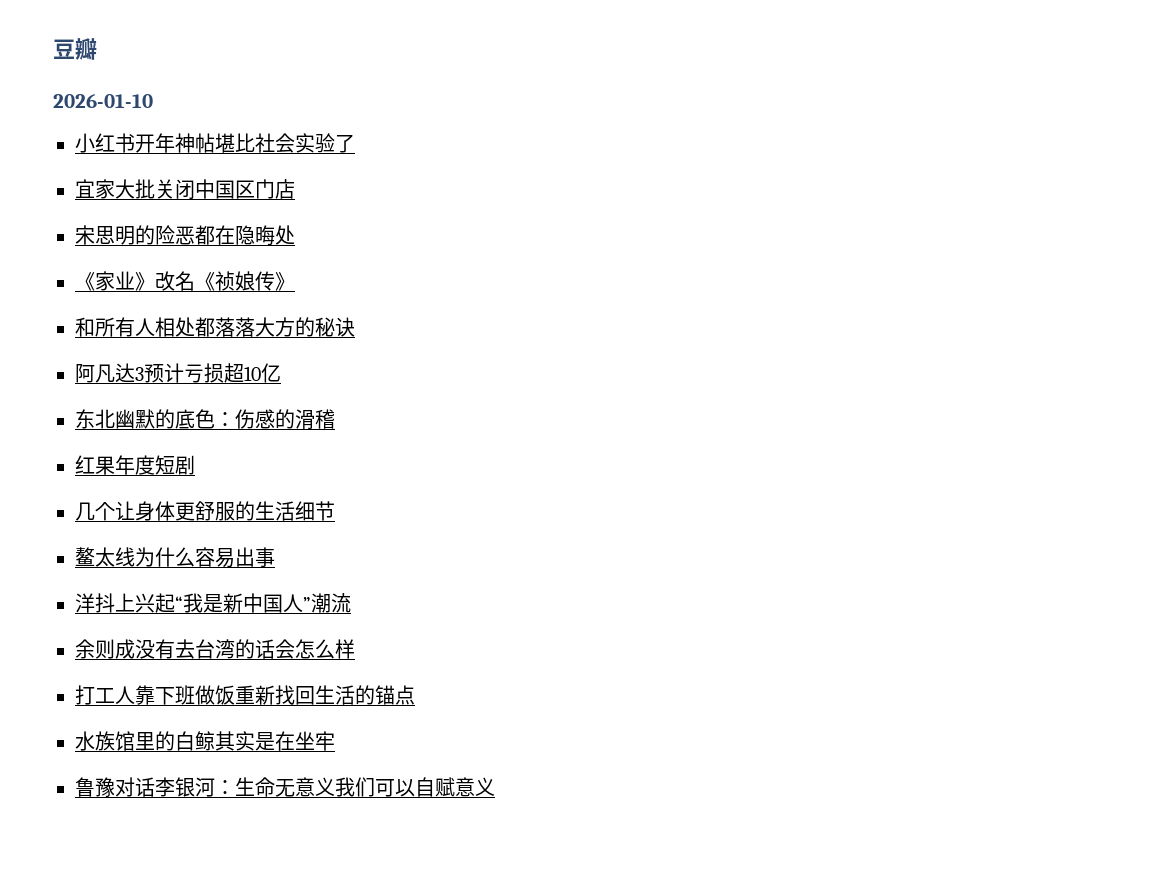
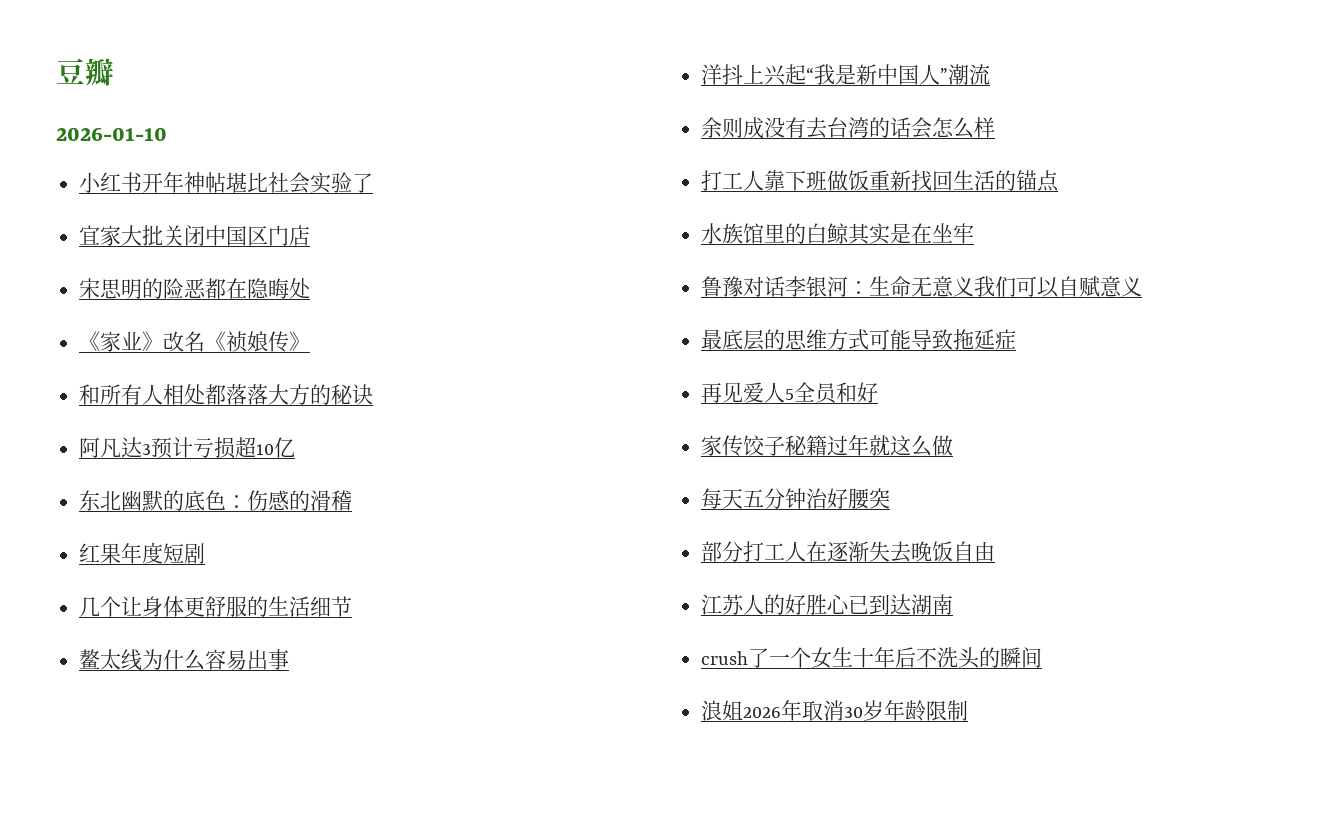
(495, 786) none -> [701,329,1017,351] [701,382,879,404] [701,435,954,457] [701,488,891,510] [701,541,996,563] [701,594,954,615] [701,647,1043,669] [701,700,969,722] // 最底层的思维方式可能导致拖延症 // 再见爱人5全员和好 // 家传饺子秘籍过年就这么做 // 每天五分钟治好腰突 // 部分打工人在逐渐失去晚饭自由 // 江苏人的好胜心已到达湖南 // crush了一个女生十年后不洗头的瞬间 // 浪姐2026年取消30岁年龄限制

